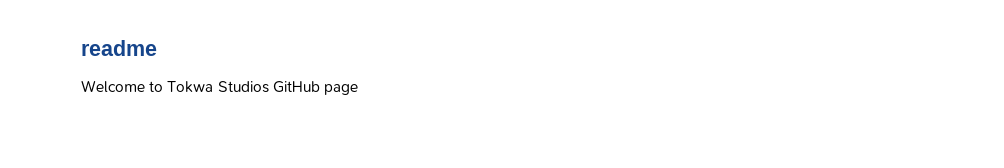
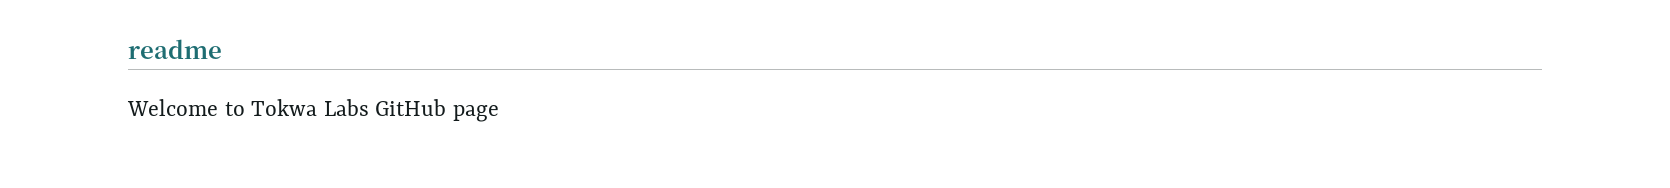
[217,81,269,93] Studios -> [323,99,369,116] Labs

